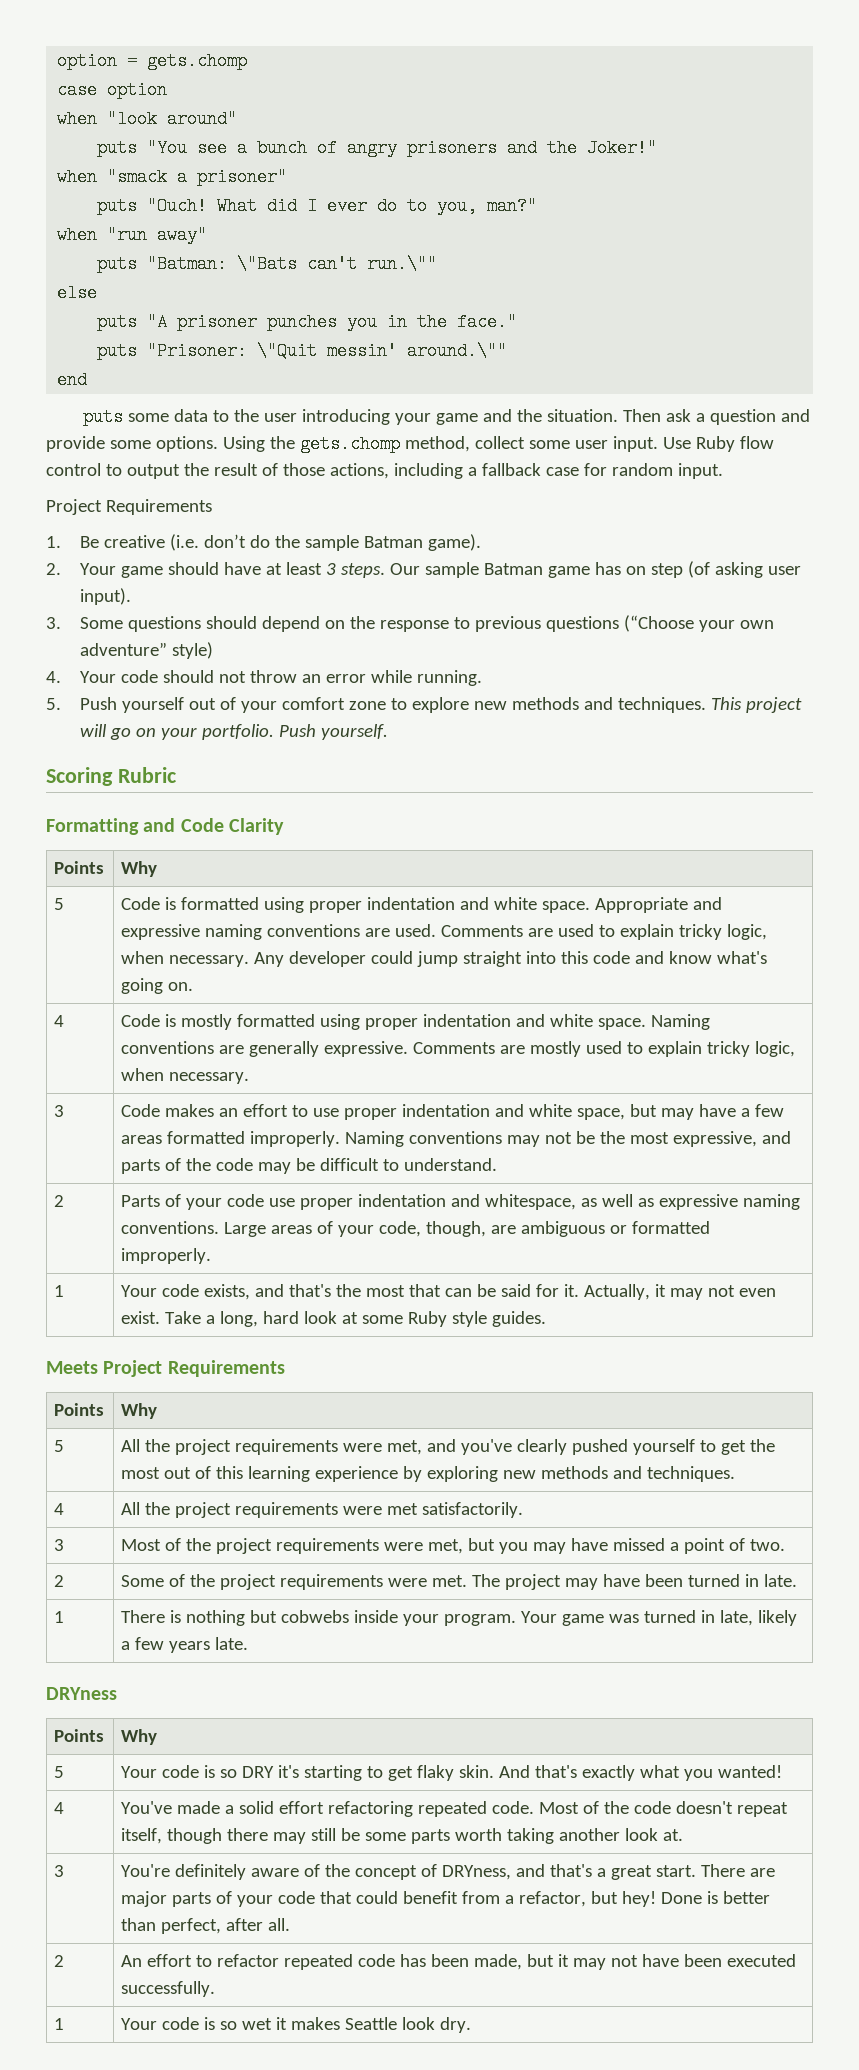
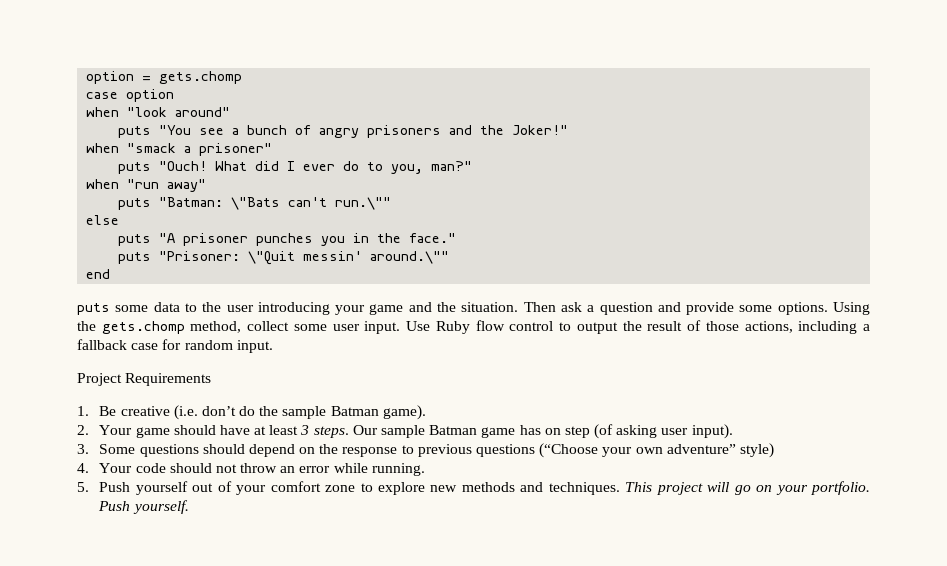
[46,767,176,786] [46,818,285,835] [54,861,105,874] [121,861,158,877] [54,898,65,910] [121,897,723,913] [121,924,768,940] [121,951,768,967] [121,978,194,994] [54,1015,65,1027] [121,1014,711,1030] [121,1041,796,1057] [121,1068,250,1084] [54,1105,65,1117] [121,1104,785,1120] [121,1131,792,1147] [121,1158,498,1174] [54,1195,65,1207] [121,1194,801,1210] [121,1221,711,1237] [121,1248,212,1264] [54,1285,65,1297] [121,1284,777,1300] [121,1311,547,1327] [46,1360,285,1377] [54,1403,105,1416] [121,1403,158,1419] [54,1440,65,1452] [121,1439,776,1455] [121,1466,736,1482] [54,1503,65,1515] [121,1502,524,1518] [54,1539,65,1551] [121,1538,786,1554] [54,1575,65,1587] [121,1574,798,1590] [54,1611,65,1623] [121,1610,798,1626] [121,1637,249,1653] [46,1687,117,1700] [54,1729,105,1742] [121,1729,158,1745] [54,1766,65,1778] [121,1765,783,1781] [54,1802,65,1814] [121,1801,789,1817] [121,1828,684,1844] [54,1865,65,1877] [121,1864,776,1880] [121,1891,771,1907] [121,1918,291,1934] [54,1955,65,1967] [121,1954,797,1970] [121,1981,216,1997] [54,2018,65,2030] [121,2017,472,2033] // Scoring Rubric // Formatting and Code Clarity // Points | Why // 5 | Code is formatted using proper indentation and white space. Appropriate and expressive naming conventions are used. Comments are used to explain tricky logic, when necessary. Any developer could jump straight into this code and know what's going on. // 4 | Code is mostly formatted using proper indentation and white space. Naming conventions are generally expressive. Comments are mostly used to explain tricky logic, when necessary. // 3 | Code makes an effort to use proper indentation and white space, but may have a few areas formatted improperly. Naming conventions may not be the most expressive, and parts of the code may be difficult to understand. // 2 | Parts of your code use proper indentation and whitespace, as well as expressive naming conventions. Large areas of your code, though, are ambiguous or formatted improperly. // 1 | Your code exists, and that's the most that can be said for it. Actually, it may not even exist. Take a long, hard look at some Ruby style guides. // Meets Project Requirements // Points | Why // 5 | All the project requirements were met, and you've clearly pushed yourself to get the most out of this learning experience by exploring new methods and techniques. // 4 | All the project requirements were met satisfactorily. // 3 | Most of the project requirements were met, but you may have missed a point of two. // 2 | Some of the project requirements were met. The project may have been turned in late. // 1 | There is nothing but cobwebs inside your program. Your game was turned in late, likely a few years late. // DRYness // Points | Why // 5 | Your code is so DRY it's starting to get flaky skin. And that's exactly what you wanted! // 4 | You've made a solid effort refactoring repeated code. Most of the code doesn't repeat itself, though there may still be some parts worth taking another look at. // 3 | You're definitely aware of the concept of DRYness, and that's a great start. There are major parts of your code that could benefit from a refactor, but hey! Done is better than perfect, after all. // 2 | An effort to refactor repeated code has been made, but it may not have been executed successfully. // 1 | Your code is so wet it makes Seattle look dry. -> (189, 507) none

